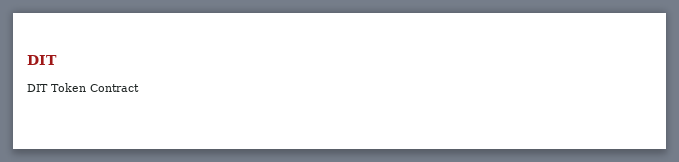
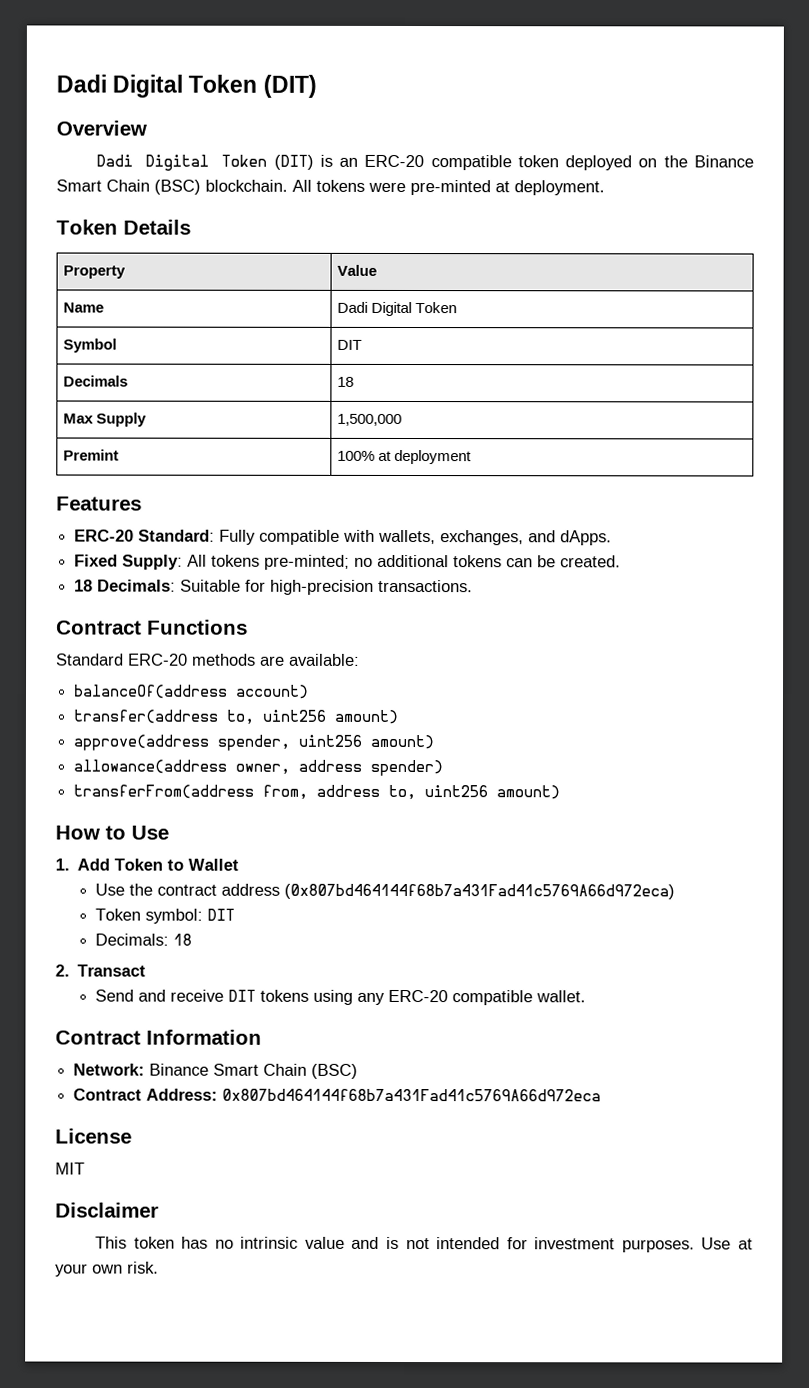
[27,55,57,65] [27,83,139,92] DIT // DIT Token Contract -> [56,74,317,98] [56,120,147,136] [96,154,754,171] [56,179,605,196] [56,219,191,235] [63,265,127,279] [337,264,378,276] [63,302,105,313] [337,301,458,317] [63,338,118,353] [337,339,363,350] [63,375,129,387] [337,376,355,387] [63,412,148,427] [337,413,403,426] [63,449,120,461] [337,449,473,465] [56,496,142,511] [74,529,613,546] [74,554,622,570] [74,579,474,595] [56,619,248,635] [56,653,360,666] [73,684,310,699] [73,709,399,725] [73,734,435,751] [73,759,444,777] [73,784,561,801] [55,825,169,840] [55,858,240,871] [94,883,675,900] [94,908,235,924] [94,933,192,946] [55,964,147,977] [94,989,586,1006] [55,1029,262,1045] [73,1063,359,1079] [73,1088,602,1102] [55,1128,132,1144] [55,1162,85,1175] [55,1202,159,1218] [95,1236,753,1253] [55,1261,159,1277] Dadi Digital Token (DIT) // Overview // Dadi Digital Token (DIT) is an ERC-20 compatible token deployed on the Binance Smart Chain (BSC) blockchain. All tokens were pre-minted at deployment. // Token Details // Property | Value // Name | Dadi Digital Token // Symbol | DIT // Decimals | 18 // Max Supply | 1,500,000 // Premint | 100% at deployment // Features // ERC-20 Standard: Fully compatible with wallets, exchanges, and dApps. // Fixed Supply: All tokens pre-minted; no additional tokens can be created. // 18 Decimals: Suitable for high-precision transactions. // Contract Functions // Standard ERC-20 methods are available: // balanceOf(address account) // transfer(address to, uint256 amount) // approve(address spender, uint256 amount) // allowance(address owner, address spender) // transferFrom(address from, address to, uint256 amount) // How to Use // 1. Add Token to Wallet // Use the contract address (0x807bd464144f68b7a431Fad41c5769A66d972eca) // Token symbol: DIT // Decimals: 18 // 2. Transact // Send and receive DIT tokens using any ERC-20 compatible wallet. // Contract Information // Network: Binance Smart Chain (BSC) // Contract Address: 0x807bd464144f68b7a431Fad41c5769A66d972eca // License // MIT // Disclaimer // This token has no intrinsic value and is not intended for investment purposes. Use at your own risk.

